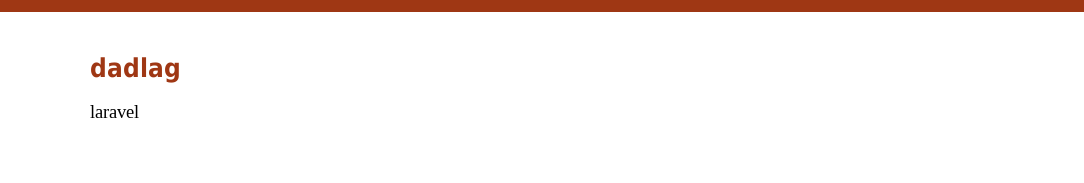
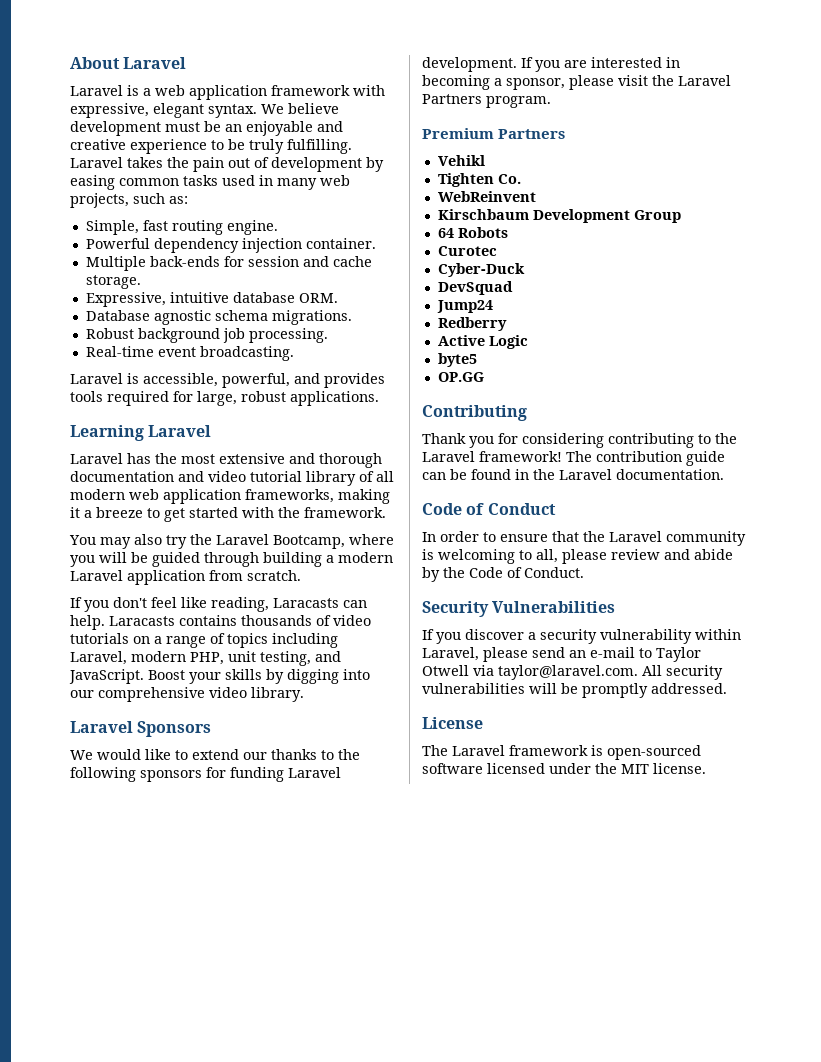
[90,57,181,83] [90,105,139,118] dadlag // laravel -> [70,57,187,69] [70,85,385,100] [70,103,339,118] [70,121,343,136] [70,139,352,154] [70,157,384,172] [70,175,350,190] [70,193,188,208] [85,220,278,235] [85,238,376,253] [85,256,372,271] [85,275,141,289] [85,292,338,307] [85,310,352,325] [85,328,328,343] [85,346,294,361] [70,373,385,388] [70,391,379,406] [70,425,212,441] [70,453,382,468] [70,471,394,486] [70,489,390,504] [70,507,386,522] [69,534,394,549] [70,552,393,567] [70,570,301,585] [70,597,367,612] [70,615,371,630] [70,633,338,648] [70,651,341,666] [69,669,370,684] [70,687,304,702] [70,721,212,737] [70,749,360,760] [70,767,341,782] [422,57,680,72] [422,75,731,90] [422,94,551,108] [422,128,566,139] [437,155,485,166] [437,173,521,187] [437,191,536,202] [437,209,681,223] [437,227,508,238] [437,246,497,256] [437,263,525,277] [437,281,513,295] [436,300,493,313] [437,317,507,331] [437,335,528,349] [437,353,477,367] [437,372,484,382] [422,405,527,421] [422,433,737,448] [422,451,725,466] [422,469,724,480] [422,503,556,515] [422,531,746,546] [422,549,733,564] [422,567,584,582] [422,601,616,617] [422,629,741,644] [422,647,701,662] [422,665,723,680] [422,683,727,698] [422,717,483,729] [422,745,701,760] [422,763,706,774] About Laravel // Laravel is a web application framework with expressive, elegant syntax. We believe development must be an enjoyable and creative experience to be truly fulfilling. Laravel takes the pain out of development by easing common tasks used in many web projects, such as: // Simple, fast routing engine. // Powerful dependency injection container. // Multiple back-ends for session and cache storage. // Expressive, intuitive database ORM. // Database agnostic schema migrations. // Robust background job processing. // Real-time event broadcasting. // Laravel is accessible, powerful, and provides tools required for large, robust applications. // Learning Laravel // Laravel has the most extensive and thorough documentation and video tutorial library of all modern web application frameworks, making it a breeze to get started with the framework. // You may also try the Laravel Bootcamp, where you will be guided through building a modern Laravel application from scratch. // If you don't feel like reading, Laracasts can help. Laracasts contains thousands of video tutorials on a range of topics including Laravel, modern PHP, unit testing, and JavaScript. Boost your skills by digging into our comprehensive video library. // Laravel Sponsors // We would like to extend our thanks to the following sponsors for funding Laravel development. If you are interested in becoming a sponsor, please visit the Laravel Partners program. // Premium Partners // Vehikl // Tighten Co. // WebReinvent // Kirschbaum Development Group // 64 Robots // Curotec // Cyber-Duck // DevSquad // Jump24 // Redberry // Active Logic // byte5 // OP.GG // Contributing // Thank you for considering contributing to the Laravel framework! The contribution guide can be found in the Laravel documentation. // Code of Conduct // In order to ensure that the Laravel community is welcoming to all, please review and abide by the Code of Conduct. // Security Vulnerabilities // If you discover a security vulnerability within Laravel, please send an e-mail to Taylor Otwell via taylor@laravel.com. All security vulnerabilities will be promptly addressed. // License // The Laravel framework is open-sourced software licensed under the MIT license.

